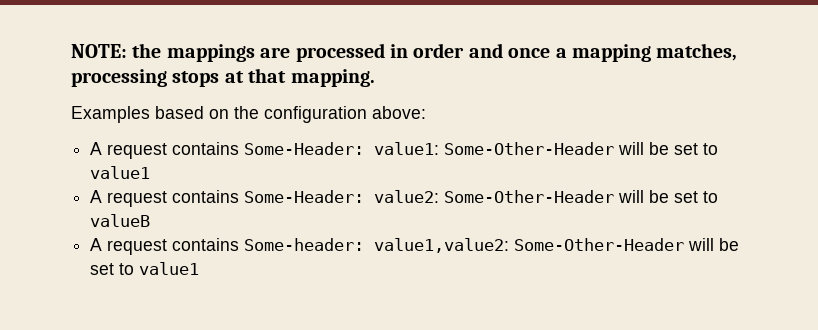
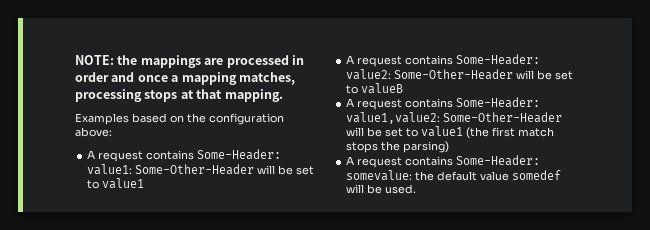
[244,238,365,251] Some-header: -> [456,97,541,108] Some-Header:
(200, 268) none -> [466,127,555,139] [346,141,450,153] [346,155,541,168] [346,170,562,181] [346,184,417,194] (the first match stops the parsing) // A request contains Some-Header: somevalue: the default value somedef will be used.

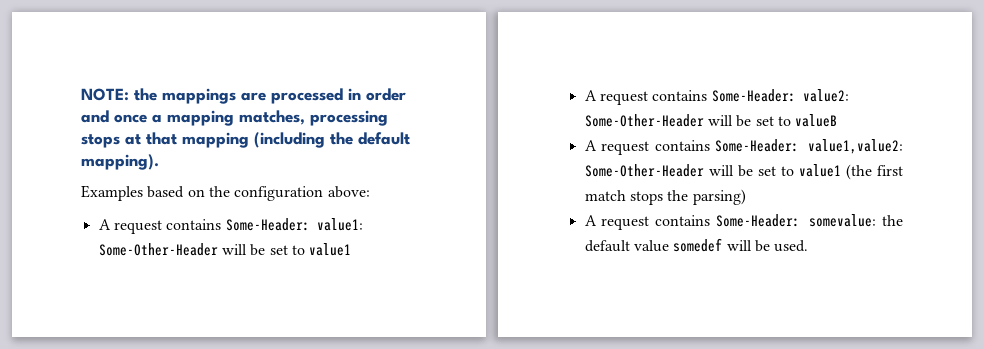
[224,89,283,102] mapping. -> [182,132,410,148] [81,154,159,170] mapping (including the default mapping).

